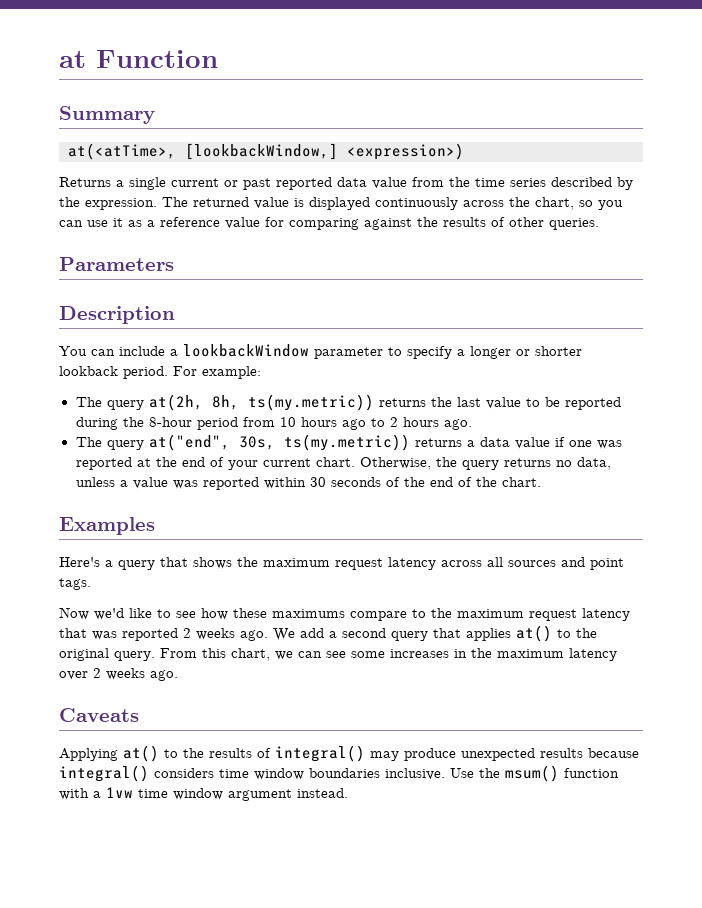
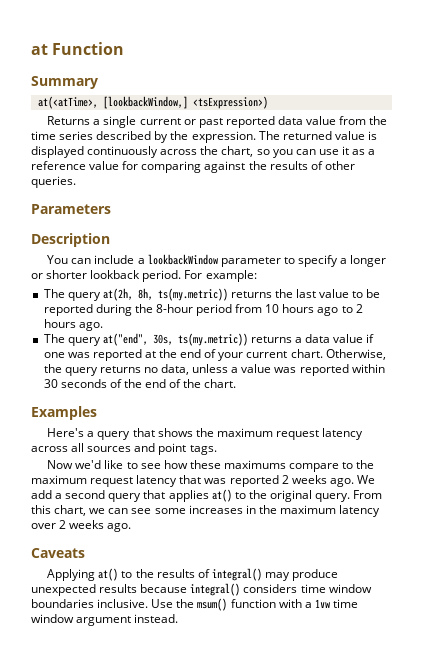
[347,143,464,160] <expression>) -> [192,96,268,109] <tsExpression>)

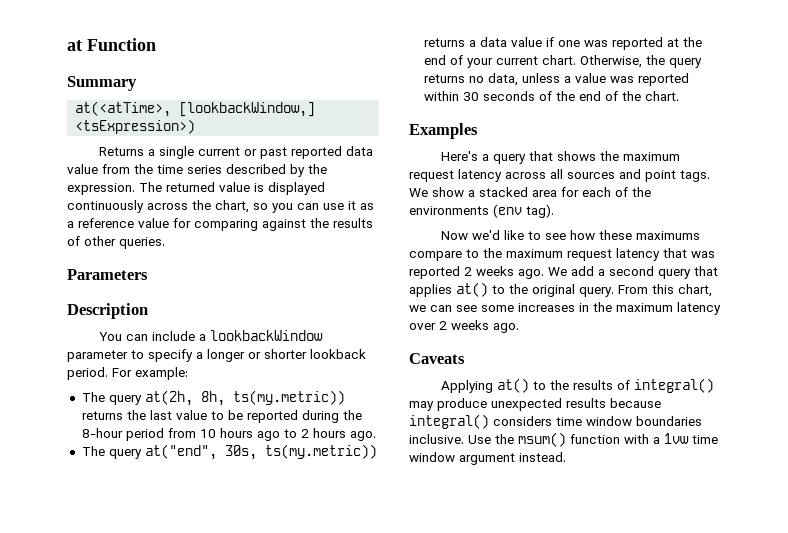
(217, 450) none -> [409,187,651,197] [409,204,554,218] We show a stacked area for each of the environments (env tag).

